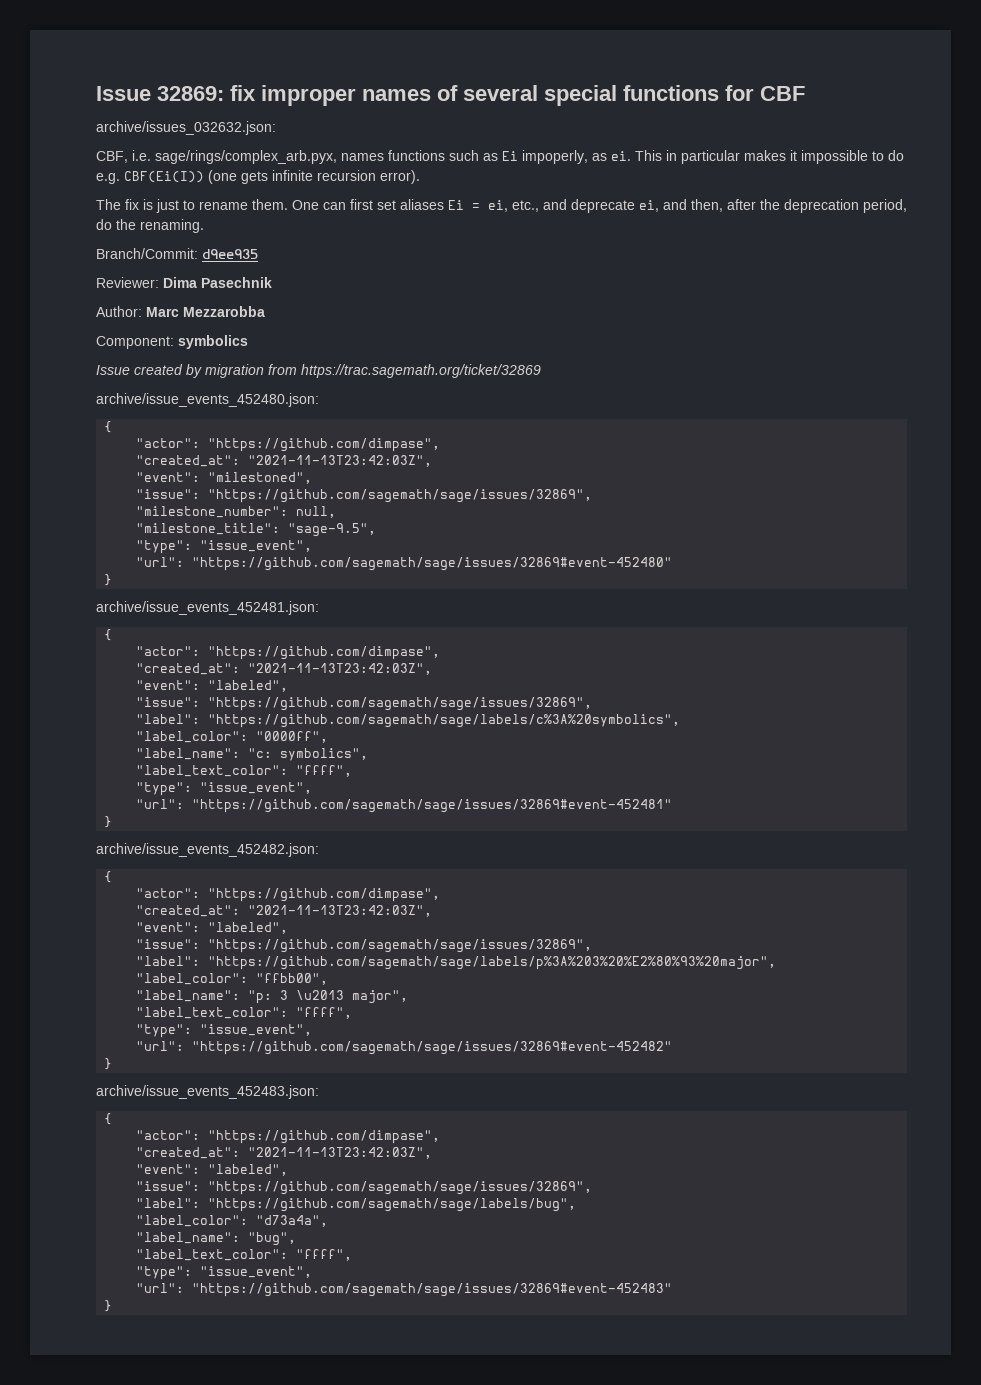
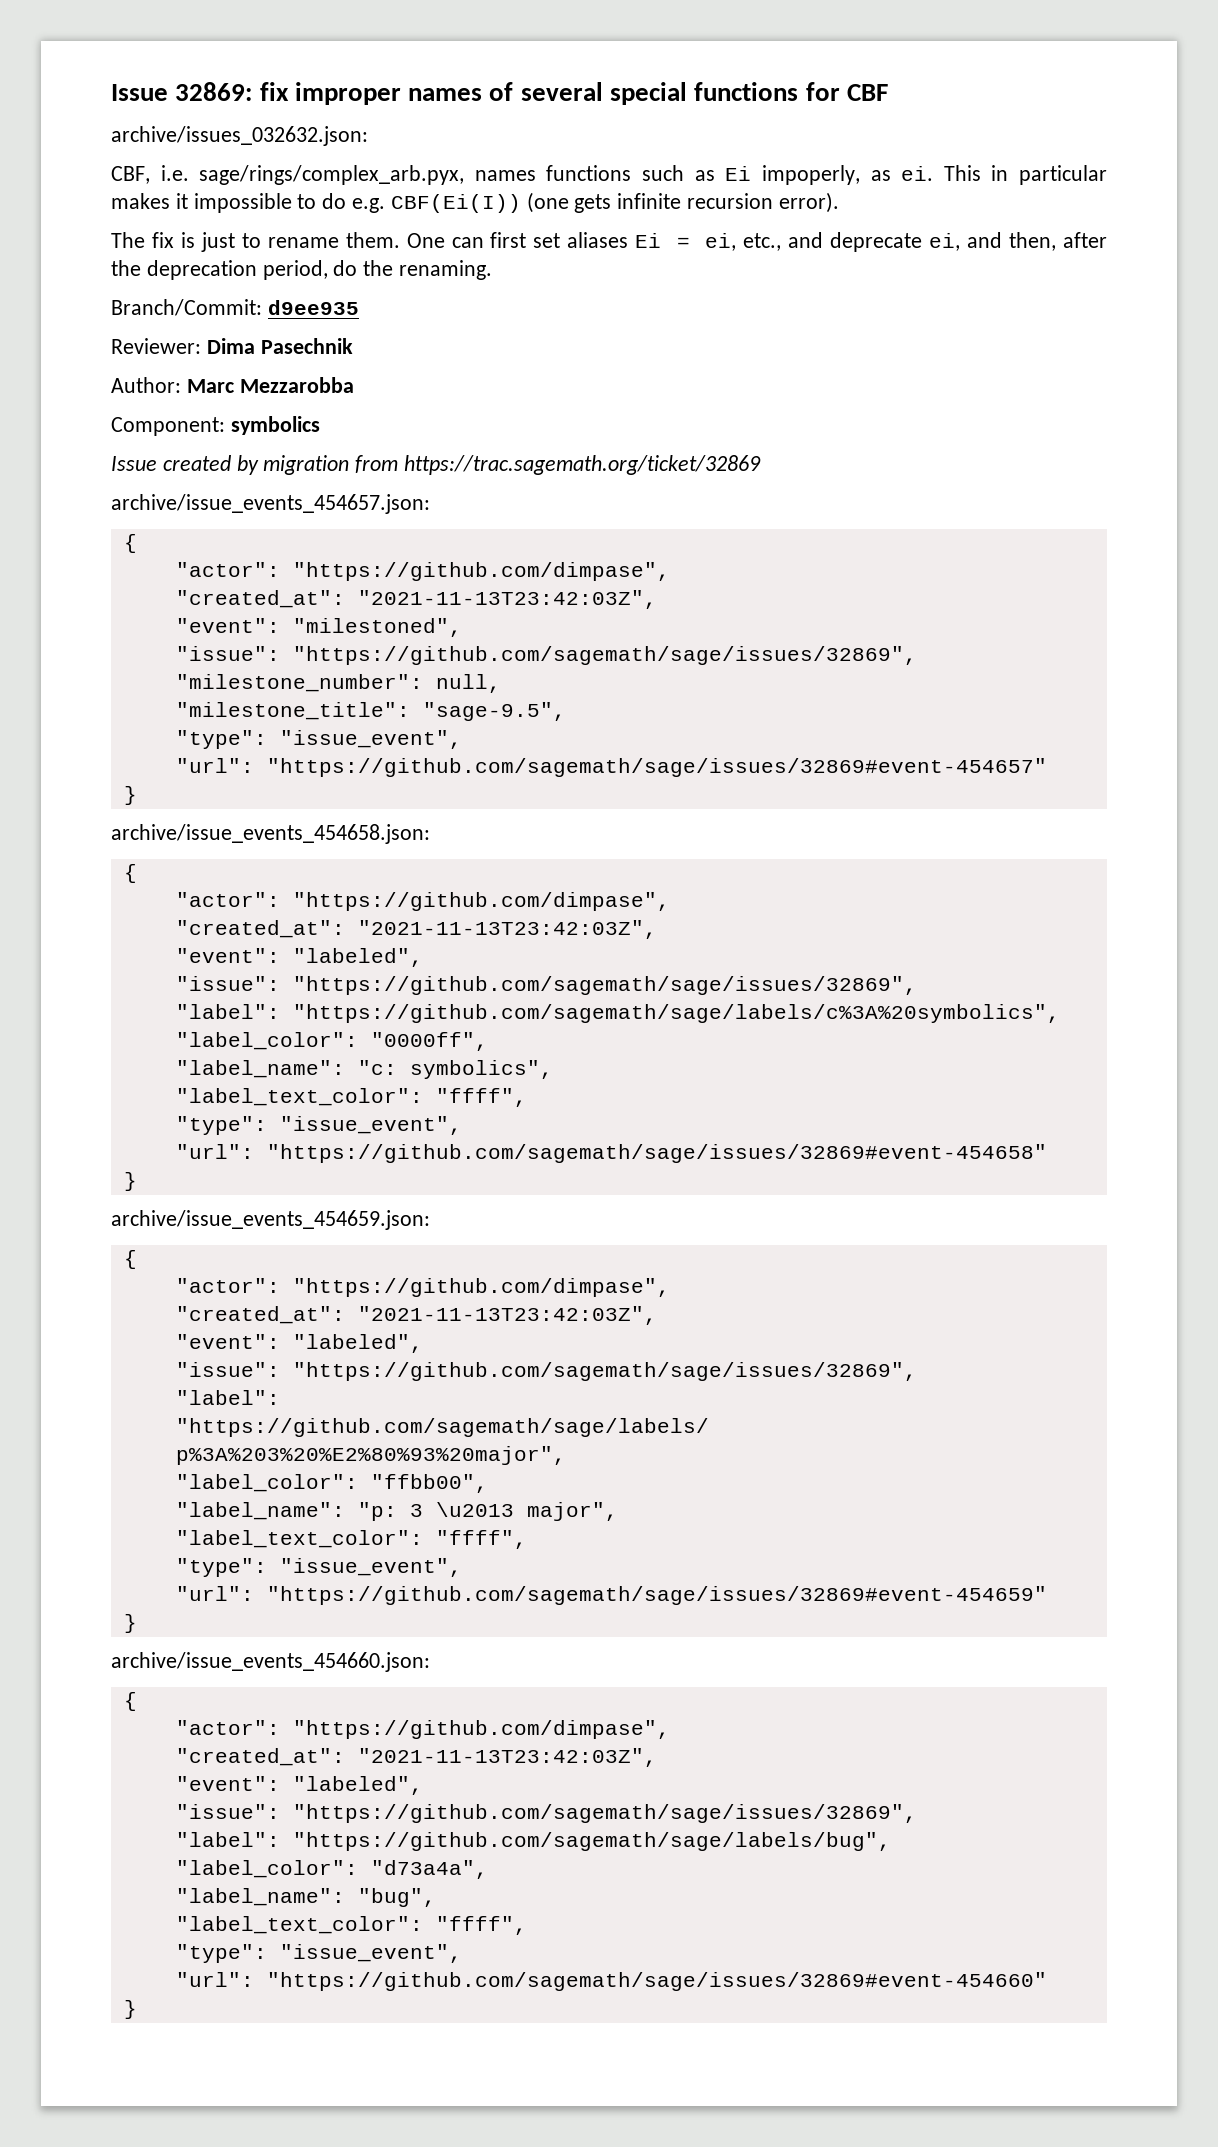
[96,393,319,407] archive/issue_events_452480.json: -> [111,494,430,514] archive/issue_events_454657.json:
[192,557,673,571] [104,574,113,586] [96,601,319,615] "https://github.com/sagemath/sage/issues/32869#event-452480" // } // archive/issue_events_452481.json: -> [266,758,1047,777] [123,786,137,805] [111,824,430,844] "https://github.com/sagemath/sage/issues/32869#event-454657" // } // archive/issue_events_454658.json:
[192,799,673,813] [104,816,113,828] [96,843,319,857] "https://github.com/sagemath/sage/issues/32869#event-452481" // } // archive/issue_events_452482.json: -> [266,1144,1047,1163] [123,1172,137,1191] [111,1210,430,1230] "https://github.com/sagemath/sage/issues/32869#event-454658" // } // archive/issue_events_454659.json:
[192,1041,673,1055] [104,1058,113,1070] [96,1085,319,1099] "https://github.com/sagemath/sage/issues/32869#event-452482" // } // archive/issue_events_452483.json: -> [266,1586,1047,1605] [123,1614,137,1633] [111,1652,430,1672] "https://github.com/sagemath/sage/issues/32869#event-454659" // } // archive/issue_events_454660.json:
[192,1283,673,1297] "https://github.com/sagemath/sage/issues/32869#event-452483" -> [266,1972,1047,1991] "https://github.com/sagemath/sage/issues/32869#event-454660"

